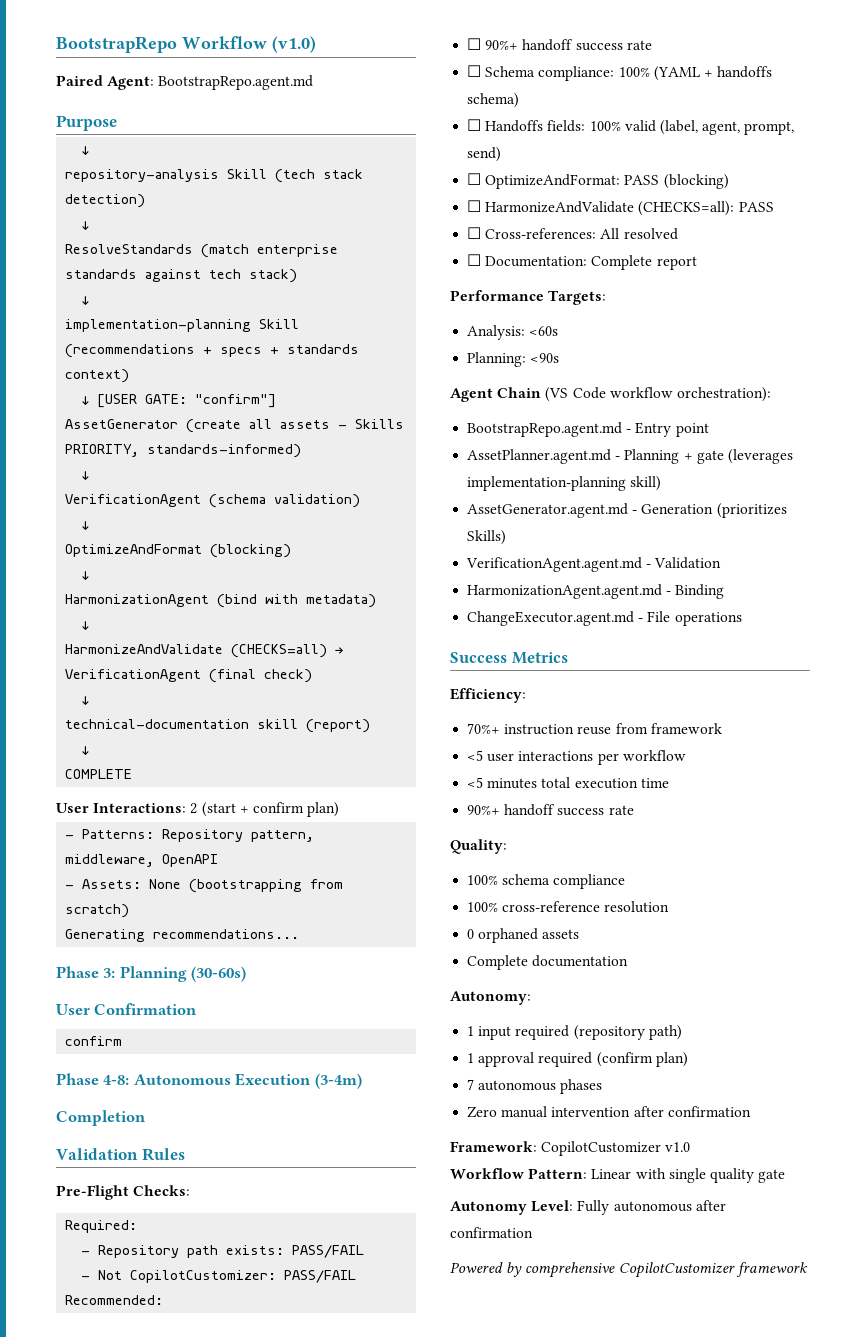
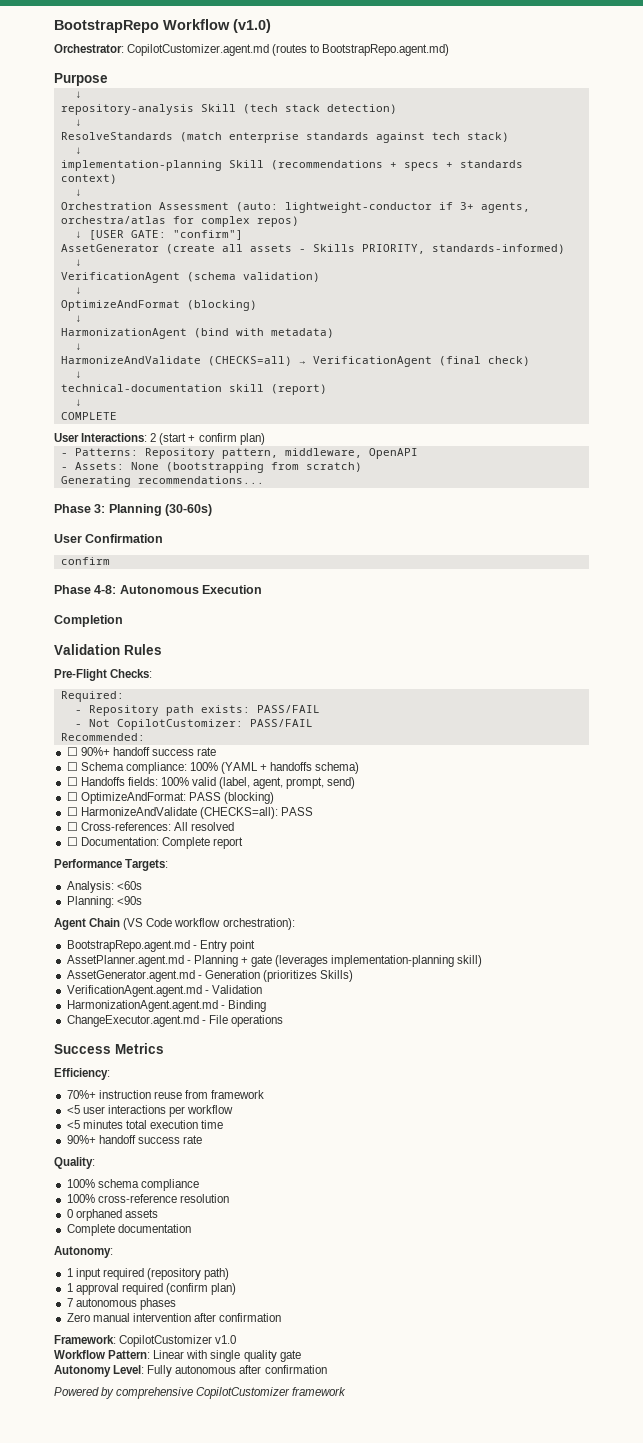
[56,75,314,90] Paired Agent: BootstrapRepo.agent.md -> [54,44,450,56] Orchestrator: CopilotCustomizer.agent.md (routes to BootstrapRepo.agent.md)
(90, 401) none -> [60,202,530,213] [60,216,299,227] [74,231,82,238] // Orchestration Assessment (auto: lightweight-conductor if 3+ agents, orchestra/atlas for complex repos) // ↓
[314,1073,362,1089] (3-4m) -> (263, 589) none

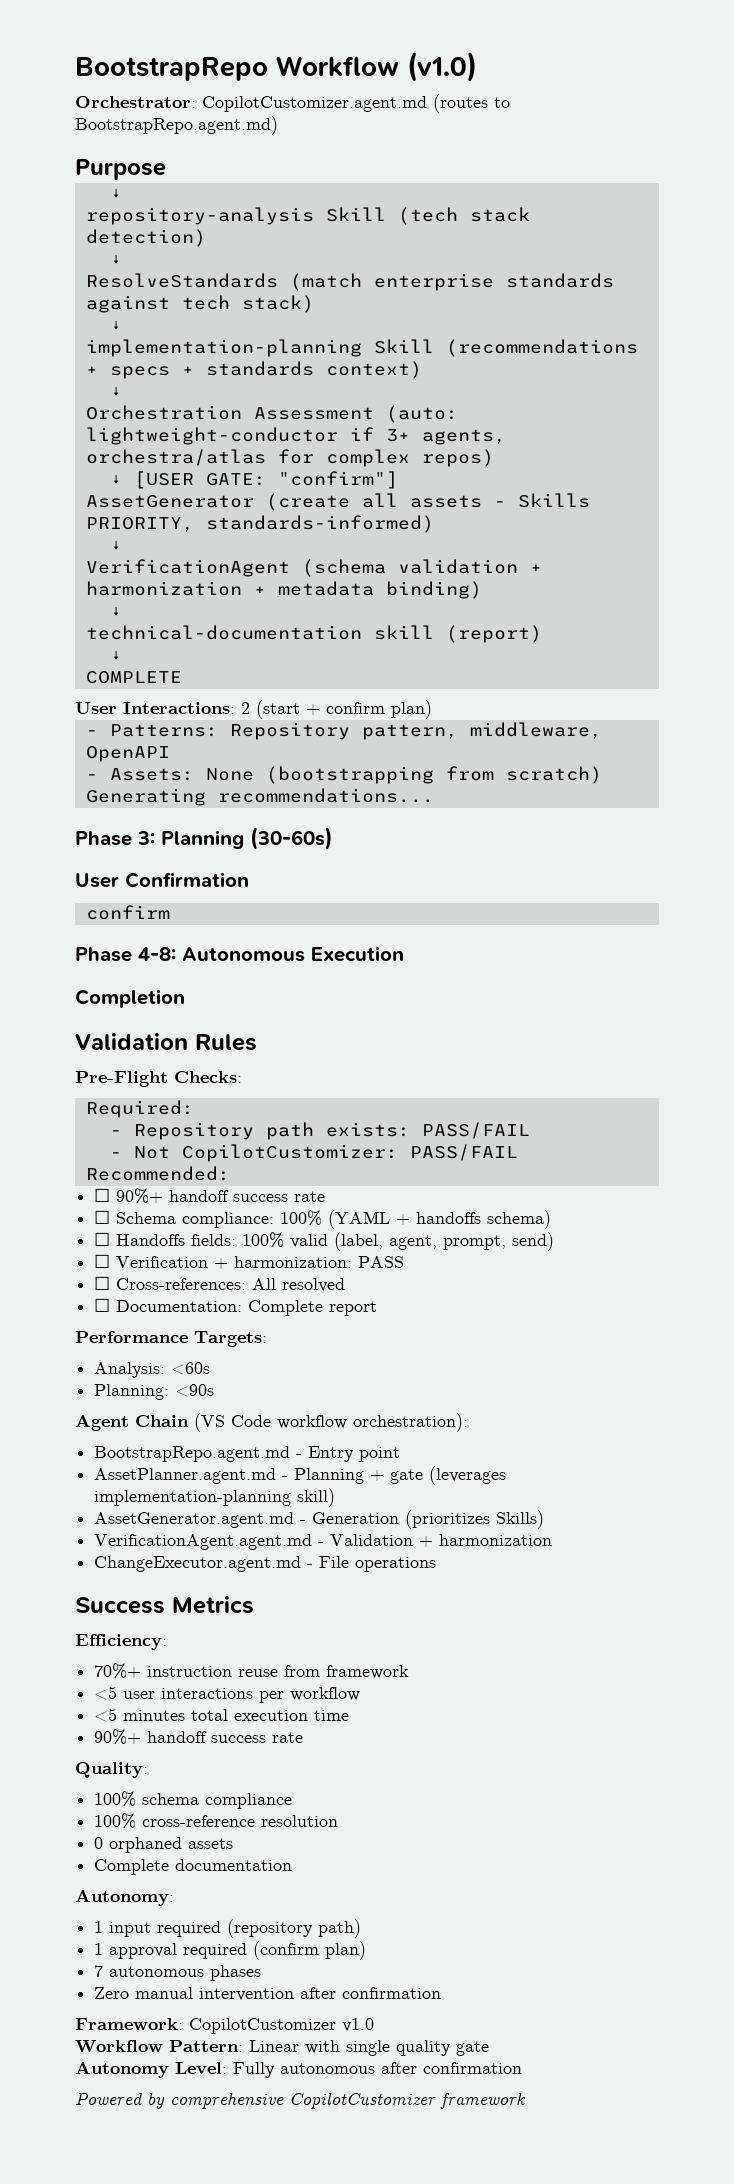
[242,272,320,282] [74,287,82,294] [60,300,257,311] [74,315,82,322] [60,328,334,339] [74,343,82,350] [60,356,530,367] validation) // ↓ // OptimizeAndFormat (blocking) // ↓ // HarmonizationAgent (bind with metadata) // ↓ // HarmonizeAndValidate (CHECKS=all) → VerificationAgent (final check) -> [397,559,542,574] [85,581,482,599] validation + harmonization + metadata binding)
[80,792,274,804] [66,807,278,819] OptimizeAndFormat: PASS (blocking) // ☐ HarmonizeAndValidate (CHECKS=all): -> [116,1256,353,1269] Verification + harmonization:
[66,1000,266,1012] // HarmonizationAgent.agent.md - Binding -> [419,1534,553,1547] + harmonization

